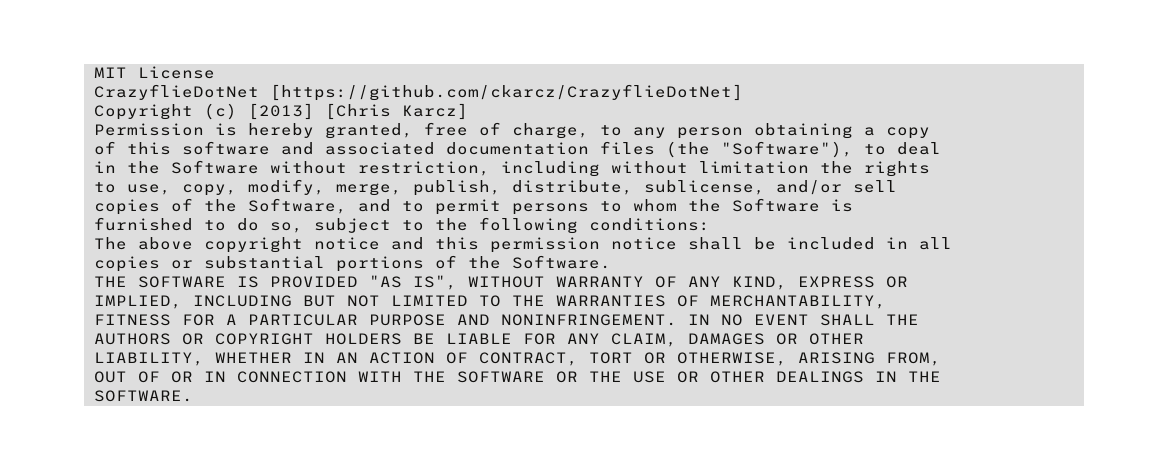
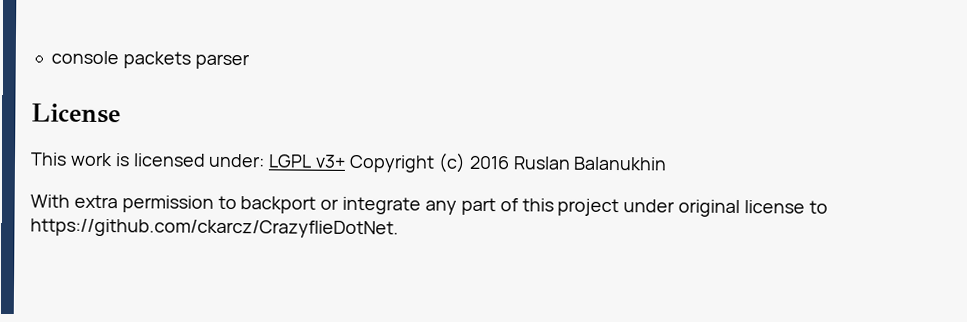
[94,66,216,79] [94,84,744,101] [94,103,469,120] [94,122,931,139] [94,141,942,158] [94,160,931,177] [94,179,898,196] [94,198,854,215] [94,217,711,234] [94,237,953,253] [94,255,612,272] [94,275,909,290] [94,295,887,309] [94,314,920,326] [94,333,865,347] [94,352,942,366] [94,371,942,383] [94,390,194,402] MIT License // CrazyflieDotNet [https://github.com/ckarcz/CrazyflieDotNet] // Copyright (c) [2013] [Chris Karcz] // Permission is hereby granted, free of charge, to any person obtaining a copy // of this software and associated documentation files (the "Software"), to deal // in the Software without restriction, including without limitation the rights // to use, copy, modify, merge, publish, distribute, sublicense, and/or sell // copies of the Software, and to permit persons to whom the Software is // furnished to do so, subject to the following conditions: // The above copyright notice and this permission notice shall be included in all // copies or substantial portions of the Software. // THE SOFTWARE IS PROVIDED "AS IS", WITHOUT WARRANTY OF ANY KIND, EXPRESS OR // IMPLIED, INCLUDING BUT NOT LIMITED TO THE WARRANTIES OF MERCHANTABILITY, // FITNESS FOR A PARTICULAR PURPOSE AND NONINFRINGEMENT. IN NO EVENT SHALL THE // AUTHORS OR COPYRIGHT HOLDERS BE LIABLE FOR ANY CLAIM, DAMAGES OR OTHER // LIABILITY, WHETHER IN AN ACTION OF CONTRACT, TORT OR OTHERWISE, ARISING FROM, // OUT OF OR IN CONNECTION WITH THE SOFTWARE OR THE USE OR OTHER DEALINGS IN THE // SOFTWARE. -> [50,50,250,70] [31,103,121,124] [30,152,668,173] [30,194,828,218] [30,218,399,239] console packets parser // License // This work is licensed under: LGPL v3+ Copyright (c) 2016 Ruslan Balanukhin // With extra permission to backport or integrate any part of this project under original license to https://github.com/ckarcz/CrazyflieDotNet.

